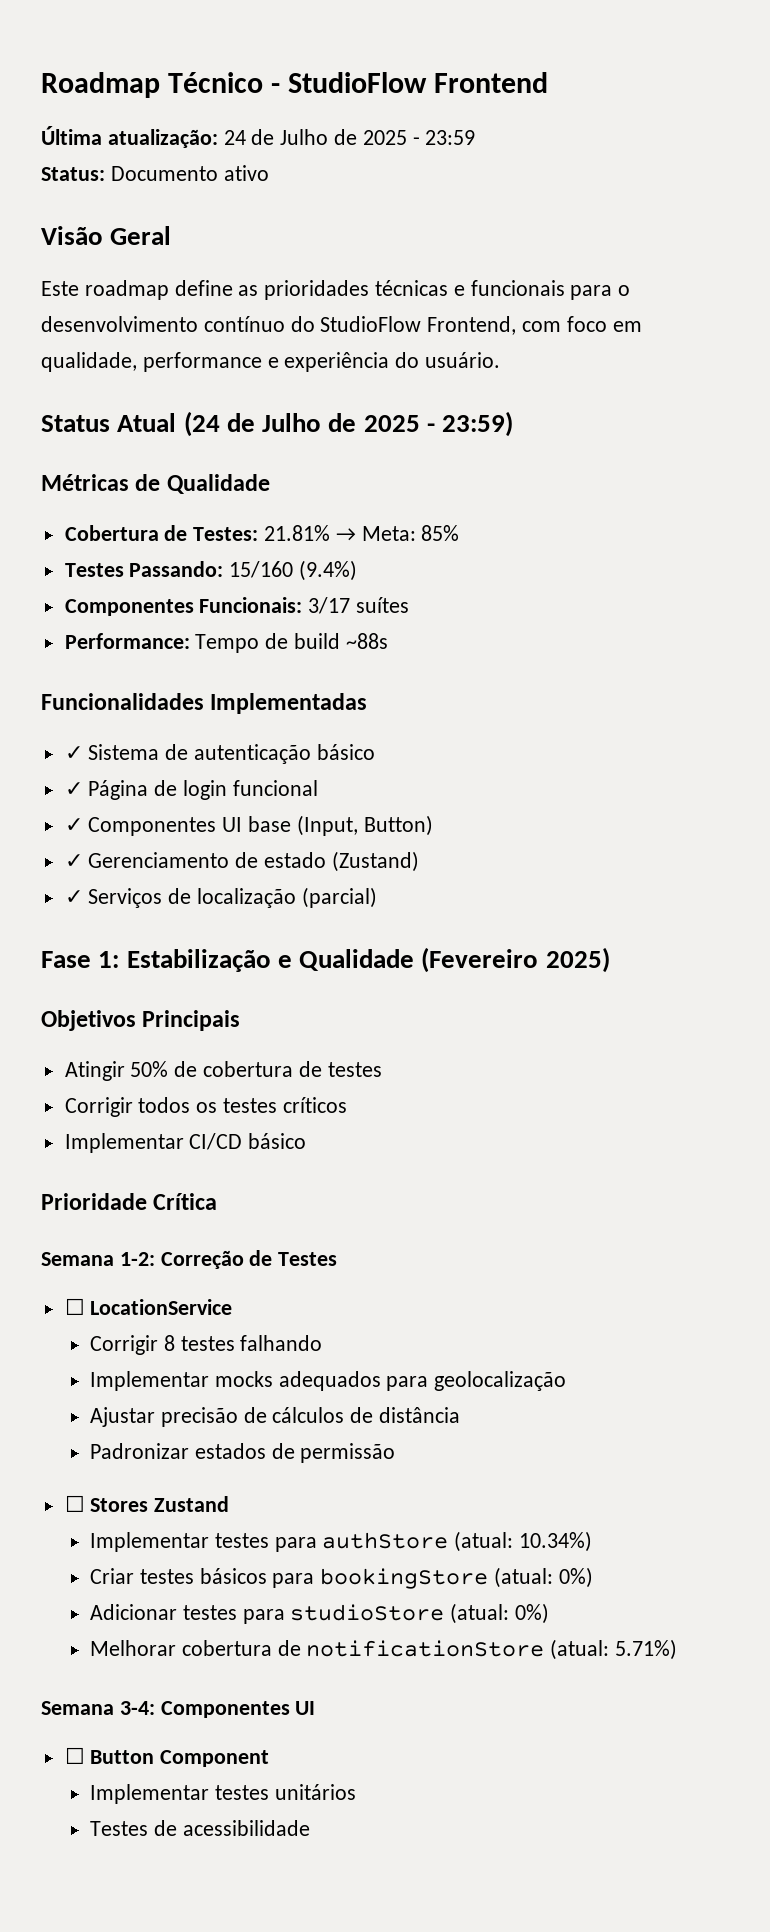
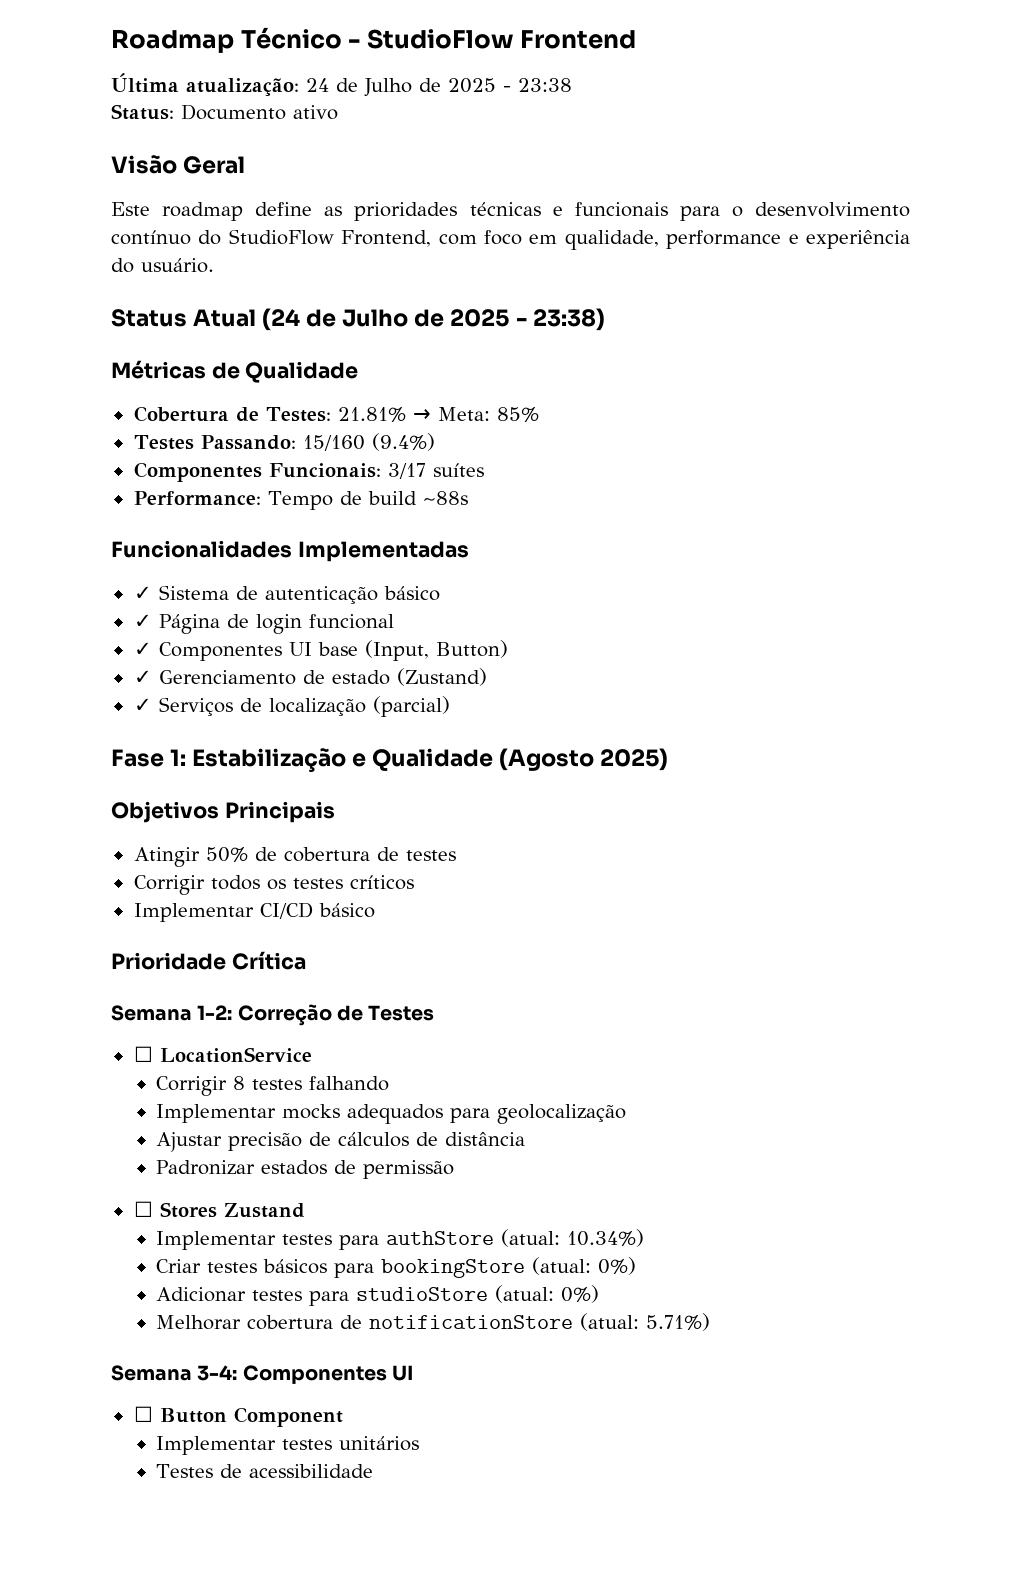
[425,130,476,145] 23:59 -> [518,78,572,92] 23:38
[442,411,514,437] 23:59) -> [532,308,605,331] 23:38)
[421,947,539,973] (Fevereiro -> [499,748,595,771] (Agosto

